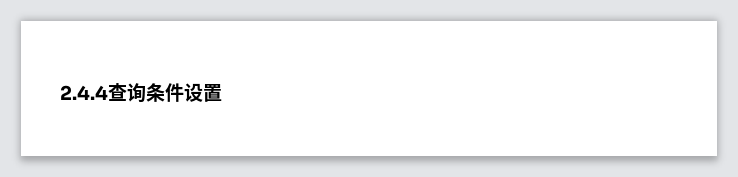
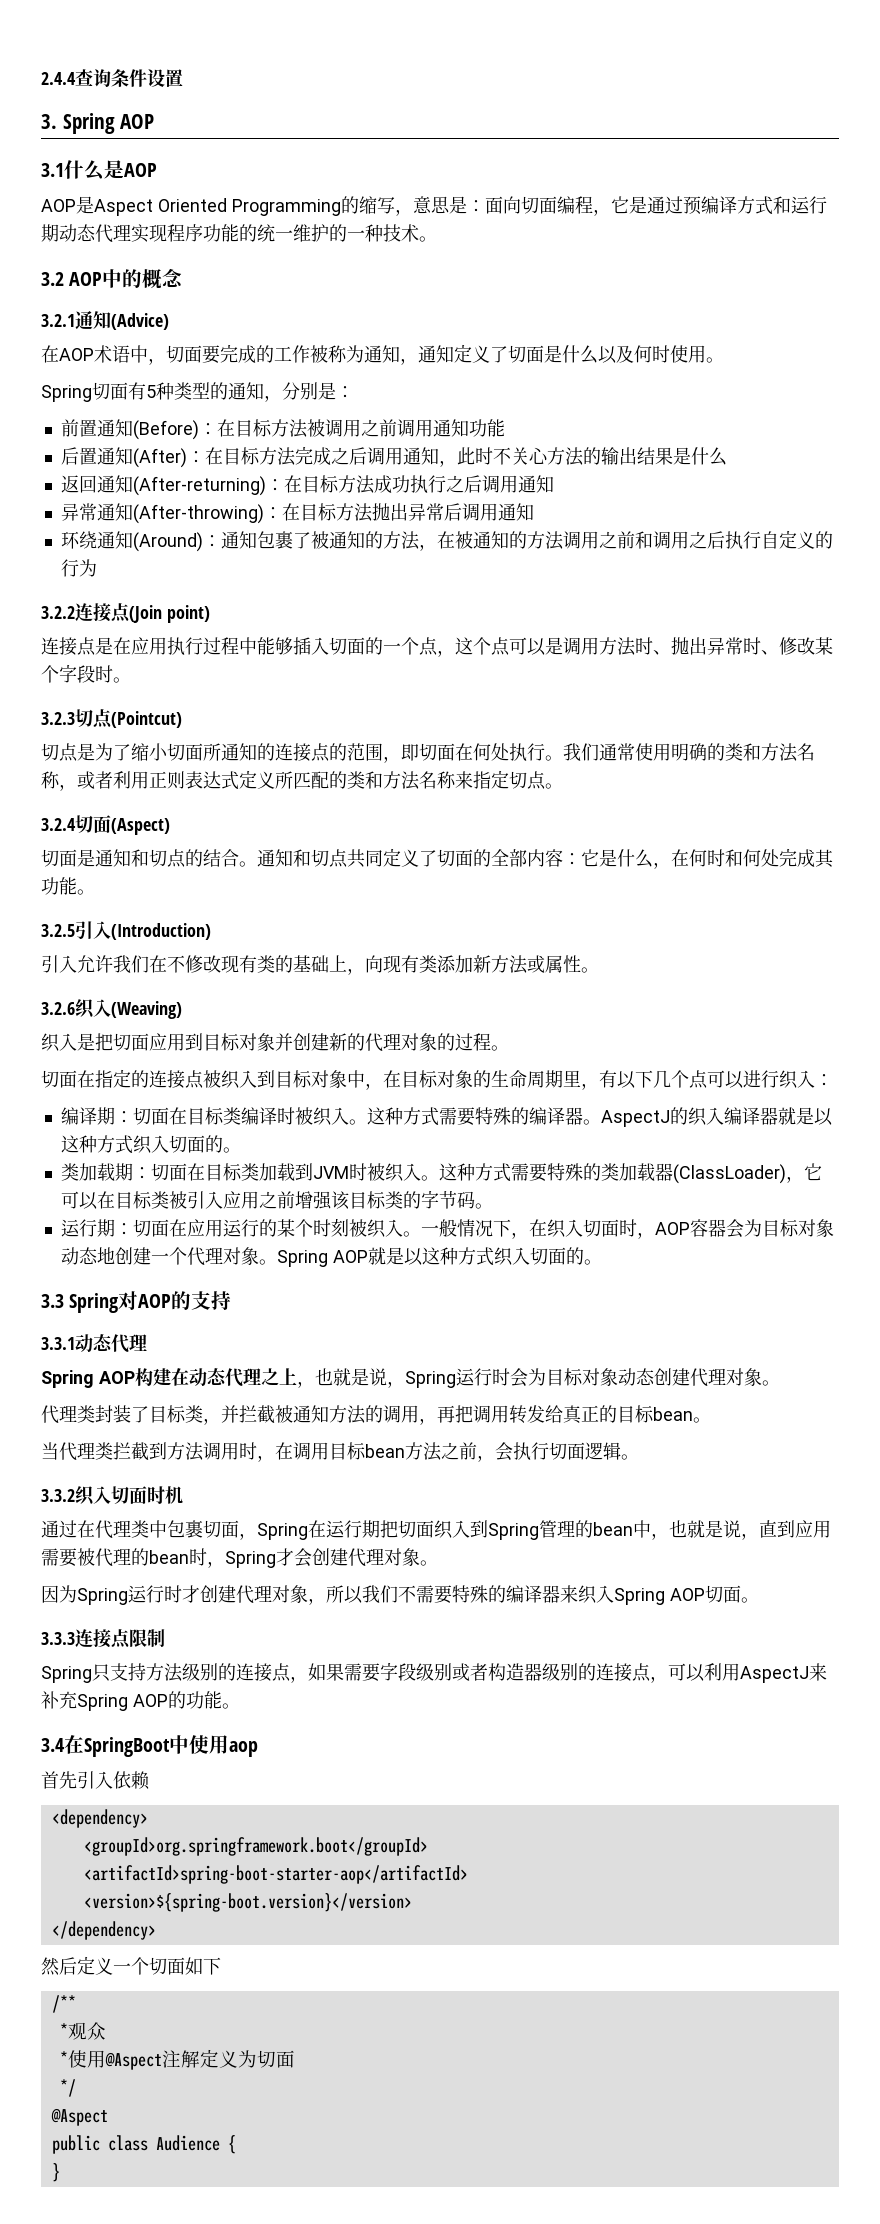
(222, 93) none -> [41,113,155,134] [41,160,157,180] [41,196,827,216] [41,224,437,243] [41,268,184,289] [41,311,169,330] [41,344,724,365] [41,382,354,402] [60,419,505,440] [60,446,727,468] [60,475,554,496] [60,503,534,524] [60,530,833,552] [60,559,97,577] [41,603,210,623] [41,637,833,657] [41,664,131,683] [41,709,182,729] [41,743,815,763] [41,770,563,791] [41,815,170,835] [41,848,834,869] [41,877,95,895] [41,921,211,940] [41,955,599,975] [41,999,182,1019] [41,1033,509,1052] [41,1069,833,1090] [60,1107,833,1127] [60,1135,241,1154] [60,1163,822,1184] [60,1190,493,1210] [60,1218,834,1239] [60,1247,602,1267] [41,1291,232,1313] [41,1334,147,1353] [41,1368,780,1388] [41,1405,711,1425] [41,1442,639,1462] [41,1486,183,1506] [41,1520,831,1540] [41,1548,438,1568] [41,1585,759,1605] [41,1629,165,1649] [41,1662,827,1683] [41,1691,240,1711] [41,1735,258,1757] [41,1771,150,1790] [51,1809,148,1828] [83,1837,428,1856] [83,1865,468,1884] [83,1893,412,1912] [51,1921,156,1940] [41,1956,221,1976] [51,1995,76,2013] [59,2022,106,2040] [59,2049,295,2070] [59,2079,76,2097] [50,2108,108,2126] [51,2135,236,2154] [51,2163,60,2182] // 3. Spring AOP // 3.1什么是AOP // AOP是Aspect Oriented Programming的缩写，意思是：面向切面编程，它是通过预编译方式和运行期动态代理实现程序功能的统一维护的一种技术。 // 3.2 AOP中的概念 // 3.2.1通知(Advice) // 在AOP术语中，切面要完成的工作被称为通知，通知定义了切面是什么以及何时使用。 // Spring切面有5种类型的通知，分别是： // 前置通知(Before)：在目标方法被调用之前调用通知功能 // 后置通知(After)：在目标方法完成之后调用通知，此时不关心方法的输出结果是什么 // 返回通知(After-returning)：在目标方法成功执行之后调用通知 // 异常通知(After-throwing)：在目标方法抛出异常后调用通知 // 环绕通知(Around)：通知包裹了被通知的方法，在被通知的方法调用之前和调用之后执行自定义的行为 // 3.2.2连接点(Join point) // 连接点是在应用执行过程中能够插入切面的一个点，这个点可以是调用方法时、抛出异常时、修改某个字段时。 // 3.2.3切点(Pointcut) // 切点是为了缩小切面所通知的连接点的范围，即切面在何处执行。我们通常使用明确的类和方法名称，或者利用正则表达式定义所匹配的类和方法名称来指定切点。 // 3.2.4切面(Aspect) // 切面是通知和切点的结合。通知和切点共同定义了切面的全部内容：它是什么，在何时和何处完成其功能。 // 3.2.5引入(Introduction) // 引入允许我们在不修改现有类的基础上，向现有类添加新方法或属性。 // 3.2.6织入(Weaving) // 织入是把切面应用到目标对象并创建新的代理对象的过程。 // 切面在指定的连接点被织入到目标对象中，在目标对象的生命周期里，有以下几个点可以进行织入： // 编译期：切面在目标类编译时被织入。这种方式需要特殊的编译器。AspectJ的织入编译器就是以这种方式织入切面的。 // 类加载期：切面在目标类加载到JVM时被织入。这种方式需要特殊的类加载器(ClassLoader)，它可以在目标类被引入应用之前增强该目标类的字节码。 // 运行期：切面在应用运行的某个时刻被织入。一般情况下，在织入切面时，AOP容器会为目标对象动态地创建一个代理对象。Spring AOP就是以这种方式织入切面的。 // 3.3 Spring对AOP的支持 // 3.3.1动态代理 // Spring AOP构建在动态代理之上，也就是说，Spring运行时会为目标对象动态创建代理对象。 // 代理类封装了目标类，并拦截被通知方法的调用，再把调用转发给真正的目标bean。 // 当代理类拦截到方法调用时，在调用目标bean方法之前，会执行切面逻辑。 // 3.3.2织入切面时机 // 通过在代理类中包裹切面，Spring在运行期把切面织入到Spring管理的bean中，也就是说，直到应用需要被代理的bean时，Spring才会创建代理对象。 // 因为Spring运行时才创建代理对象，所以我们不需要特殊的编译器来织入Spring AOP切面。 // 3.3.3连接点限制 // Spring只支持方法级别的连接点，如果需要字段级别或者构造器级别的连接点，可以利用AspectJ来补充Spring AOP的功能。 // 3.4在SpringBoot中使用aop // 首先引入依赖 // <dependency> // <groupId>org.springframework.boot</groupId> // <artifactId>spring-boot-starter-aop</artifactId> // <version>${spring-boot.version}</version> // </dependency> // 然后定义一个切面如下 // /** // *观众 // *使用@Aspect注解定义为切面 // */ // @Aspect // public class Audience { // }

